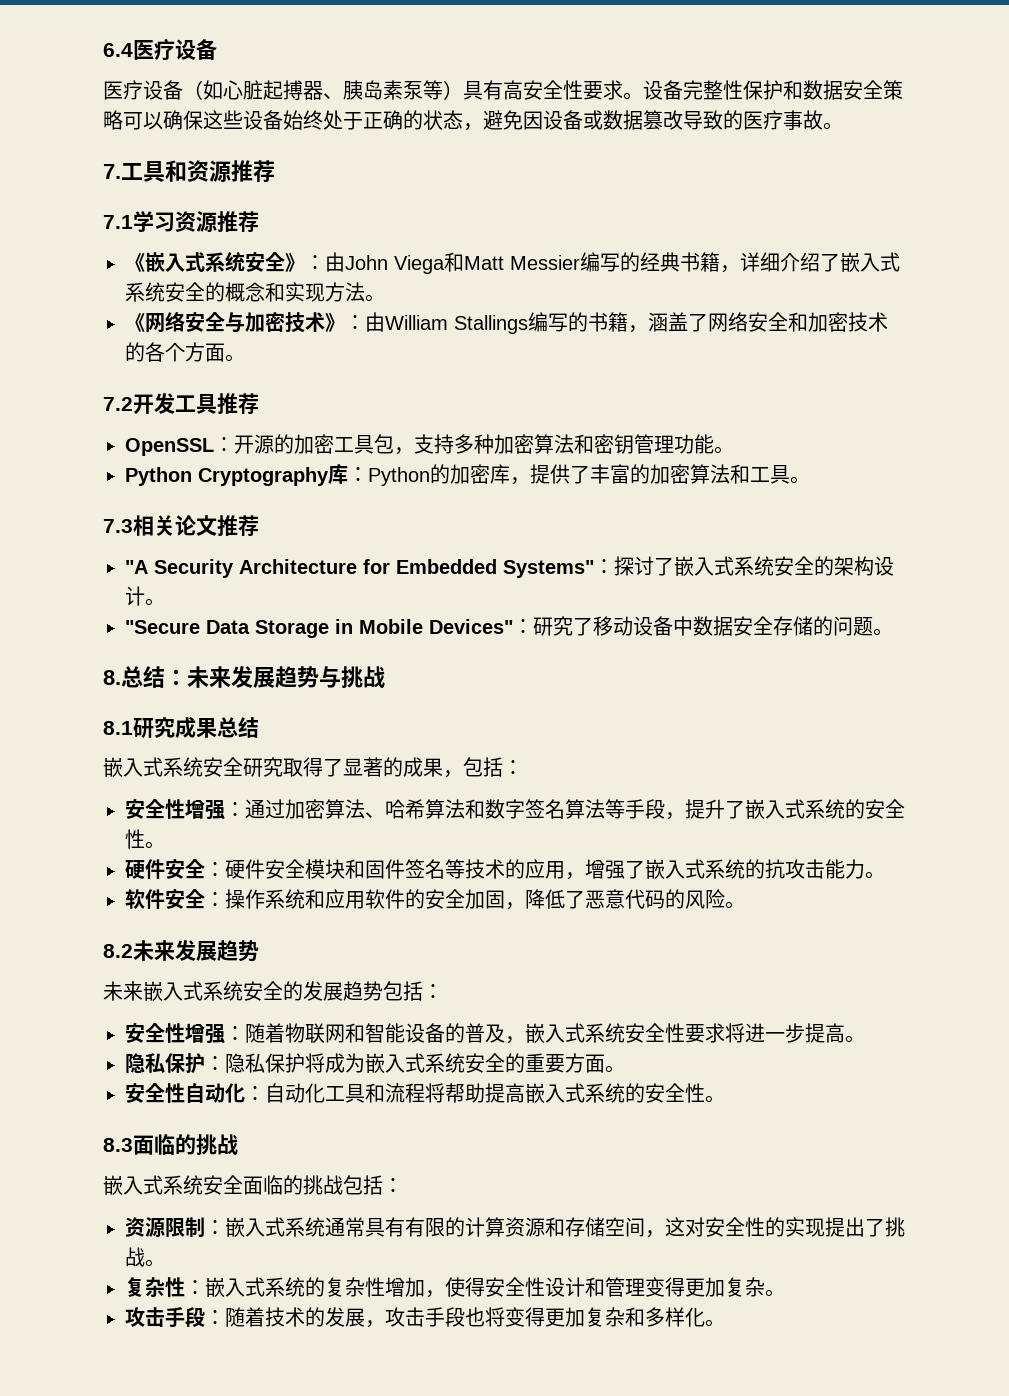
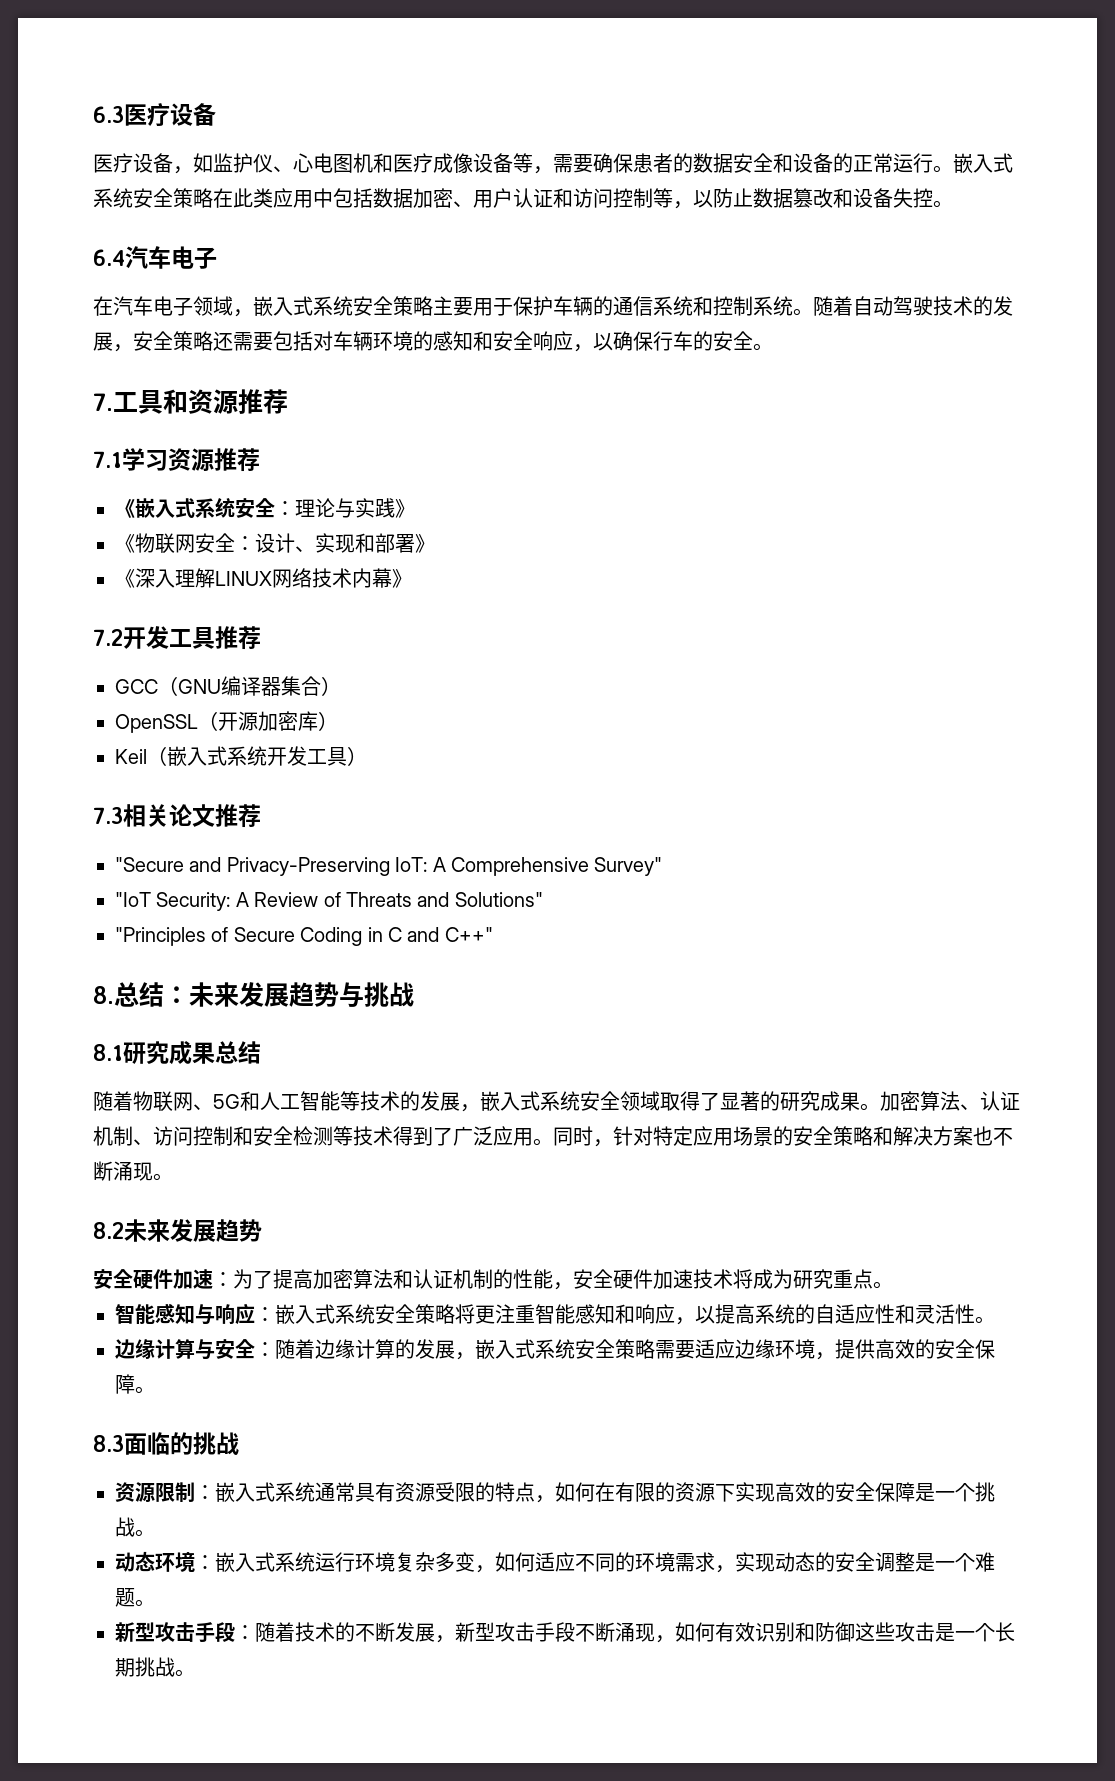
[103,43,133,57] 6.4 -> [93,106,124,123] 6.3
[183,80,903,100] [103,110,823,131] （如心脏起搏器、胰岛素泵等）具有高安全性要求。设备完整性保护和数据安全策略可以确保这些设备始终处于正确的状态，避免因设备或数据篡改导致的医疗事故 -> [173,153,1013,174] [93,188,953,209] [93,246,217,269] [93,296,1013,317] [93,331,753,352] ，如监护仪、心电图机和医疗成像设备等，需要确保患者的数据安全和设备的正常运行。嵌入式系统安全策略在此类应用中包括数据加密、用户认证和访问控制等，以防止数据篡改和设备失控。 // 6.4汽车电子 // 在汽车电子领域，嵌入式系统安全策略主要用于保护车辆的通信系统和控制系统。随着自动驾驶技术的发展，安全策略还需要包括对车辆环境的感知和安全响应，以确保行车的安全
[285,252,900,274] [125,282,385,302] [125,311,888,334] [125,342,245,362] [103,393,259,415] [125,434,734,456] [125,464,810,486] [103,515,259,537] [125,556,894,578] [125,586,165,606] [125,616,893,638] 》：由John Viega和Matt Messier编写的经典书籍，详细介绍了嵌入式系统安全的概念和实现方法。 // 《网络安全与加密技术》：由William Stallings编写的书籍，涵盖了网络安全和加密技术的各个方面。 // 7.2开发工具推荐 // OpenSSL：开源的加密工具包，支持多种加密算法和密钥管理功能。 // Python Cryptography库：Python的加密库，提供了丰富的加密算法和工具。 // 7.3相关论文推荐 // "A Security Architecture for Embedded Systems"：探讨了嵌入式系统安全的架构设计。 // "Secure Data Storage in Mobile Devices"：研究了移动设备中数据安全存储的问题。 -> [275,498,415,518] [115,533,435,554] [115,568,412,588] [93,626,261,650] [115,676,341,696] [115,711,338,733] [115,746,367,766] [93,804,261,828] [115,857,663,876] [115,892,543,911] [115,927,493,946] ：理论与实践》 // 《物联网安全：设计、实现和部署》 // 《深入理解LINUX网络技术内幕》 // 7.2开发工具推荐 // GCC（GNU编译器集合） // OpenSSL（开源加密库） // Keil（嵌入式系统开发工具） // 7.3相关论文推荐 // "Secure and Privacy-Preserving IoT: A Comprehensive Survey" // "IoT Security: A Review of Threats and Solutions" // "Principles of Secure Coding in C and C++"
[103,757,283,777] 嵌入式系统安全研究 -> [93,1091,660,1112] 随着物联网、5G和人工智能等技术的发展，嵌入式系统安全领域
[403,757,523,778] [125,799,905,820] [125,829,165,849] [125,859,885,880] [125,889,725,910] 成果，包括： // 安全性增强：通过加密算法、哈希算法和数字签名算法等手段，提升了嵌入式系统的安全性。 // 硬件安全：硬件安全模块和固件签名等技术的应用，增强了嵌入式系统的抗攻击能力。 // 软件安全：操作系统和应用软件的安全加固，降低了恶意代码的风险 -> [780,1091,1020,1111] [93,1126,1013,1147] [93,1161,153,1181] 研究成果。加密算法、认证机制、访问控制和安全检测等技术得到了广泛应用。同时，针对特定应用场景的安全策略和解决方案也不断涌现
[103,981,443,1001] [125,1023,865,1044] [125,1053,625,1074] [125,1083,725,1103] [103,1134,238,1155] [103,1175,403,1195] 未来嵌入式系统安全的发展趋势包括： // 安全性增强：随着物联网和智能设备的普及，嵌入式系统安全性要求将进一步提高。 // 隐私保护：隐私保护将成为嵌入式系统安全的重要方面。 // 安全性自动化：自动化工具和流程将帮助提高嵌入式系统的安全性。 // 8.3面临的挑战 // 嵌入式系统安全面临的挑战包括： -> [93,1269,893,1290] [115,1303,995,1325] [115,1339,995,1360] [115,1374,155,1394] [93,1432,239,1456] 安全硬件加速：为了提高加密算法和认证机制的性能，安全硬件加速技术将成为研究重点。 // 智能感知与响应：嵌入式系统安全策略将更注重智能感知和响应，以提高系统的自适应性和灵活性。 // 边缘计算与安全：随着边缘计算的发展，嵌入式系统安全策略需要适应边缘环境，提供高效的安全保障。 // 8.3面临的挑战
[405,1217,885,1238] 有限的计算资源和存储空间，这对安全性的实现提出了 -> [395,1482,975,1503] 资源受限的特点，如何在有限的资源下实现高效的安全保障是一个
[125,1277,785,1298] 复杂性：嵌入式系统的复杂性增加，使得安全性设计和管理变得更加复杂。 // -> [115,1551,995,1573] [115,1588,155,1607] [115,1622,155,1642] 动态环境：嵌入式系统运行环境复杂多变，如何适应不同的环境需求，实现动态的安全调整是一个难题。 // 新型
[325,1307,705,1328] 发展，攻击手段也将变得更加复杂和多样化 -> [355,1622,1015,1643] [115,1657,175,1677] 不断发展，新型攻击手段不断涌现，如何有效识别和防御这些攻击是一个长期挑战

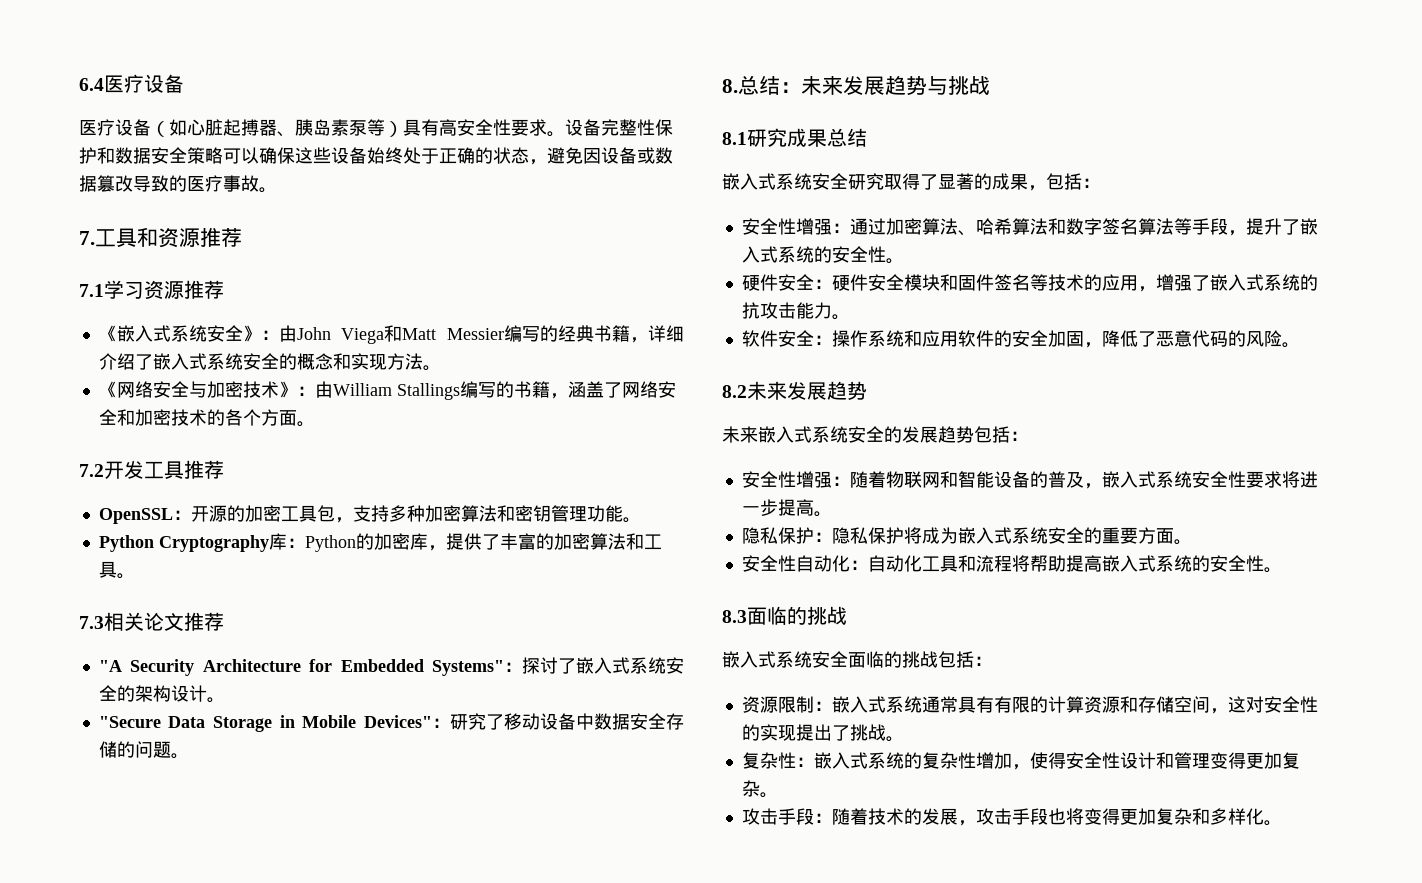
[93,106,124,123] 6.3 -> [79,78,104,91] 6.4
[173,153,1013,174] [93,188,953,209] [93,246,217,269] [93,296,1013,317] [93,331,753,352] ，如监护仪、心电图机和医疗成像设备等，需要确保患者的数据安全和设备的正常运行。嵌入式系统安全策略在此类应用中包括数据加密、用户认证和访问控制等，以防止数据篡改和设备失控。 // 6.4汽车电子 // 在汽车电子领域，嵌入式系统安全策略主要用于保护车辆的通信系统和控制系统。随着自动驾驶技术的发展，安全策略还需要包括对车辆环境的感知和安全响应，以确保行车的安全 -> [151,119,673,137] [79,147,673,165] [79,175,259,192] （如心脏起搏器、胰岛素泵等）具有高安全性要求。设备完整性保护和数据安全策略可以确保这些设备始终处于正确的状态，避免因设备或数据篡改导致的医疗事故
[275,498,415,518] [115,533,435,554] [115,568,412,588] [93,626,261,650] [115,676,341,696] [115,711,338,733] [115,746,367,766] [93,804,261,828] [115,857,663,876] [115,892,543,911] [115,927,493,946] ：理论与实践》 // 《物联网安全：设计、实现和部署》 // 《深入理解LINUX网络技术内幕》 // 7.2开发工具推荐 // GCC（GNU编译器集合） // OpenSSL（开源加密库） // Keil（嵌入式系统开发工具） // 7.3相关论文推荐 // "Secure and Privacy-Preserving IoT: A Comprehensive Survey" // "IoT Security: A Review of Threats and Solutions" // "Principles of Secure Coding in C and C++" -> [242,325,684,344] [98,353,441,371] [98,381,676,400] [98,409,315,427] [79,460,224,479] [98,505,641,524] [98,533,662,552] [98,561,135,579] [79,612,224,631] [98,657,684,676] [98,685,225,703] [98,713,684,732] [98,741,189,759] 》：由John Viega和Matt Messier编写的经典书籍，详细介绍了嵌入式系统安全的概念和实现方法。 // 《网络安全与加密技术》：由William Stallings编写的书籍，涵盖了网络安全和加密技术的各个方面。 // 7.2开发工具推荐 // OpenSSL：开源的加密工具包，支持多种加密算法和密钥管理功能。 // Python Cryptography库：Python的加密库，提供了丰富的加密算法和工具。 // 7.3相关论文推荐 // "A Security Architecture for Embedded Systems"：探讨了嵌入式系统安全的架构设计。 // "Secure Data Storage in Mobile Devices"：研究了移动设备中数据安全存储的问题。
[93,1091,660,1112] 随着物联网、5G和人工智能等技术的发展，嵌入式系统安全领域 -> [722,173,884,190] 嵌入式系统安全研究
[780,1091,1020,1111] [93,1126,1013,1147] [93,1161,153,1181] 研究成果。加密算法、认证机制、访问控制和安全检测等技术得到了广泛应用。同时，针对特定应用场景的安全策略和解决方案也不断涌现 -> [992,173,1100,191] [741,218,1318,236] [741,246,904,264] [741,274,1318,292] [741,302,850,320] [741,330,1282,348] 成果，包括： // 安全性增强：通过加密算法、哈希算法和数字签名算法等手段，提升了嵌入式系统的安全性。 // 硬件安全：硬件安全模块和固件签名等技术的应用，增强了嵌入式系统的抗攻击能力。 // 软件安全：操作系统和应用软件的安全加固，降低了恶意代码的风险
[93,1269,893,1290] [115,1303,995,1325] [115,1339,995,1360] [115,1374,155,1394] [93,1432,239,1456] 安全硬件加速：为了提高加密算法和认证机制的性能，安全硬件加速技术将成为研究重点。 // 智能感知与响应：嵌入式系统安全策略将更注重智能感知和响应，以提高系统的自适应性和灵活性。 // 边缘计算与安全：随着边缘计算的发展，嵌入式系统安全策略需要适应边缘环境，提供高效的安全保障。 // 8.3面临的挑战 -> [722,426,1028,443] [741,471,1318,489] [741,499,832,517] [741,527,1192,545] [741,555,1282,573] [722,606,847,625] [722,651,992,668] 未来嵌入式系统安全的发展趋势包括： // 安全性增强：随着物联网和智能设备的普及，嵌入式系统安全性要求将进一步提高。 // 隐私保护：隐私保护将成为嵌入式系统安全的重要方面。 // 安全性自动化：自动化工具和流程将帮助提高嵌入式系统的安全性。 // 8.3面临的挑战 // 嵌入式系统安全面临的挑战包括：
[395,1482,975,1503] 资源受限的特点，如何在有限的资源下实现高效的安全保障是一个 -> [993,696,1318,714] [741,724,850,741] 有限的计算资源和存储空间，这对安全性的实现提出了
[115,1551,995,1573] [115,1588,155,1607] [115,1622,155,1642] 动态环境：嵌入式系统运行环境复杂多变，如何适应不同的环境需求，实现动态的安全调整是一个难题。 // 新型 -> [741,752,1300,770] [741,780,778,798] 复杂性：嵌入式系统的复杂性增加，使得安全性设计和管理变得更加复杂。 //
[355,1622,1015,1643] [115,1657,175,1677] 不断发展，新型攻击手段不断涌现，如何有效识别和防御这些攻击是一个长期挑战 -> [921,808,1264,826] 发展，攻击手段也将变得更加复杂和多样化

